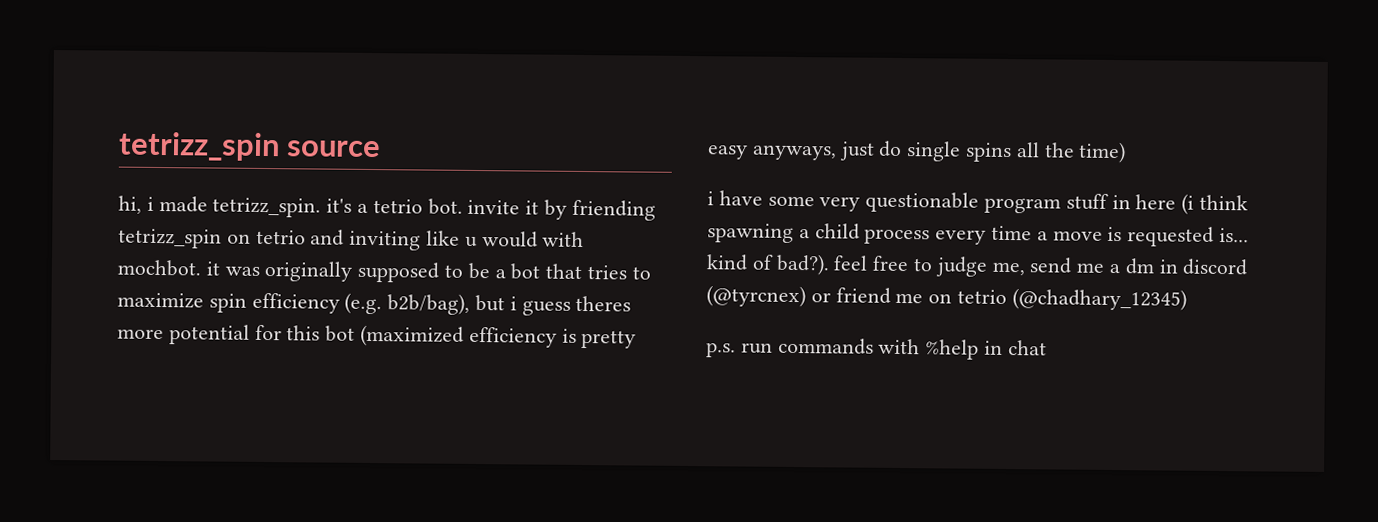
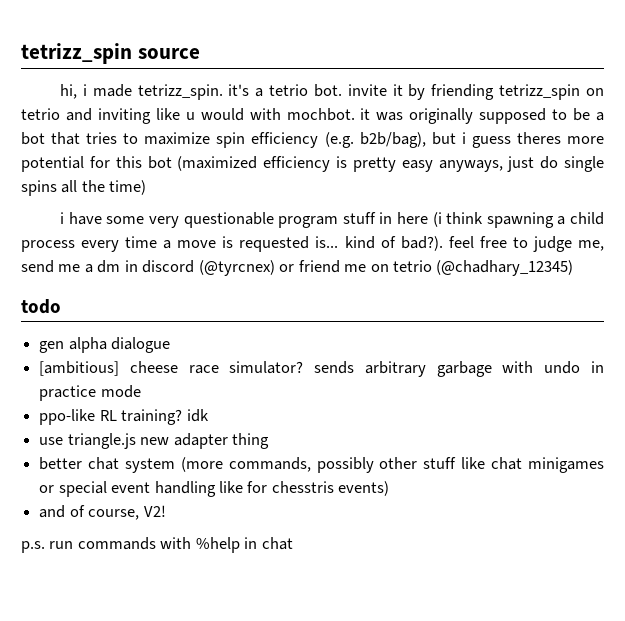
(1187, 299) none -> [21,299,61,314] [39,337,171,353] [39,361,604,377] [39,385,141,401] [39,409,209,425] [39,433,269,449] [39,457,604,473] [39,481,390,497] [39,505,166,520] // todo // gen alpha dialogue // [ambitious] cheese race simulator? sends arbitrary garbage with undo in practice mode // ppo-like RL training? idk // use triangle.js new adapter thing // better chat system (more commands, possibly other stuff like chat minigames or special event handling like for chesstris events) // and of course, V2!

